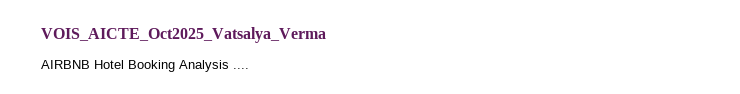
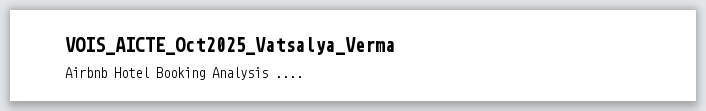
[41,60,90,69] AIRBNB -> [65,67,107,78] Airbnb

